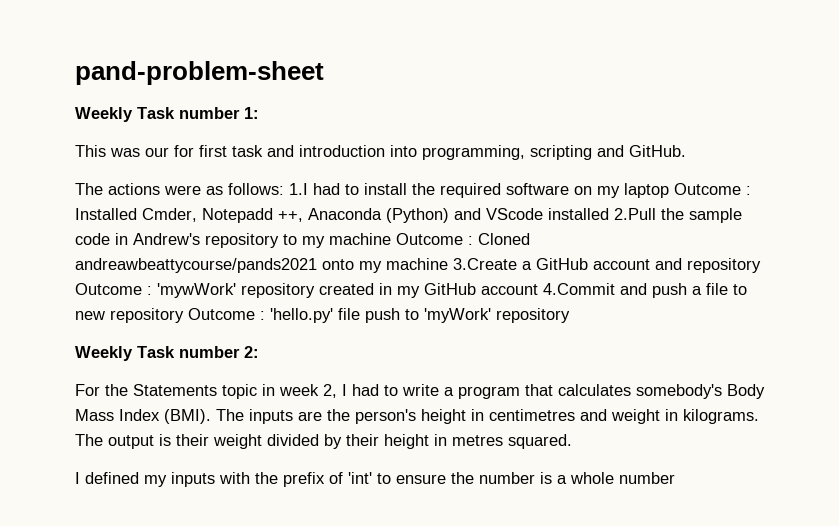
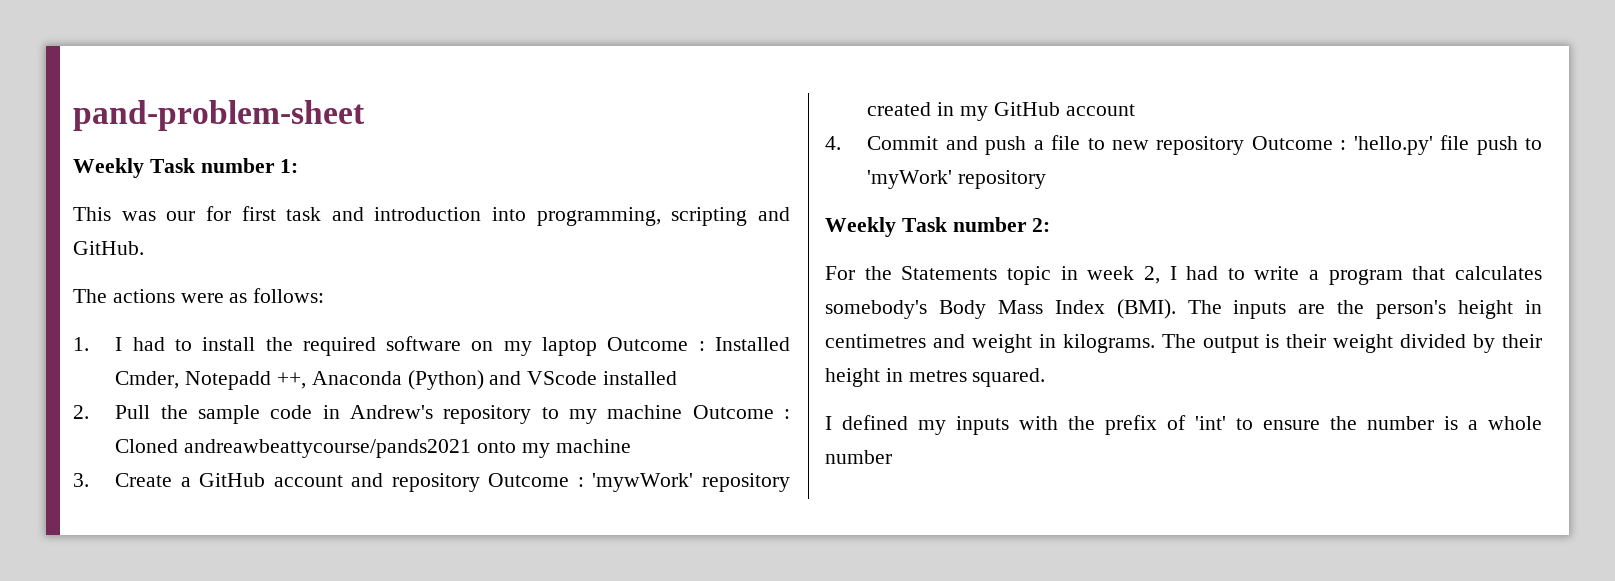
[289,183,308,195] 1.I -> [73,337,123,351] // 1. I
[614,208,656,220] 2.Pull -> [73,405,151,419] // 2. Pull
[453,258,517,270] 3.Create -> [73,473,173,487] // 3. Create
[543,283,615,295] 4.Commit -> [825,136,939,150] // 4. Commit

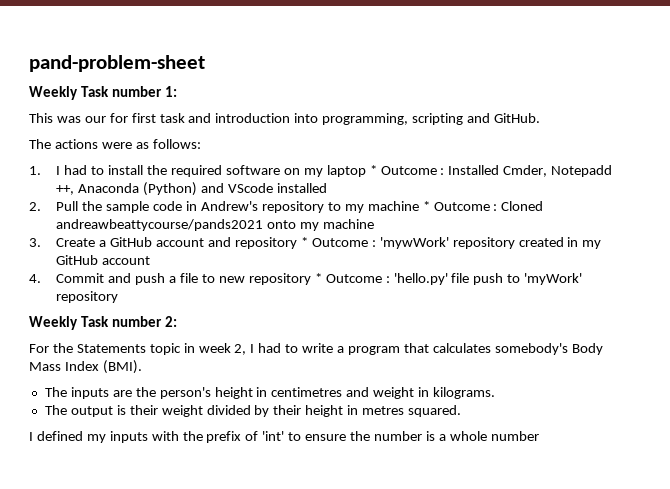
(598, 346) none -> [369,165,377,175] *
(683, 412) none -> [422,201,430,211] *
(480, 482) none -> [300,237,308,247] *
(1245, 145) none -> [314,273,322,283] *
(1176, 309) none -> (142, 367) //
(1155, 343) none -> (496, 393) //

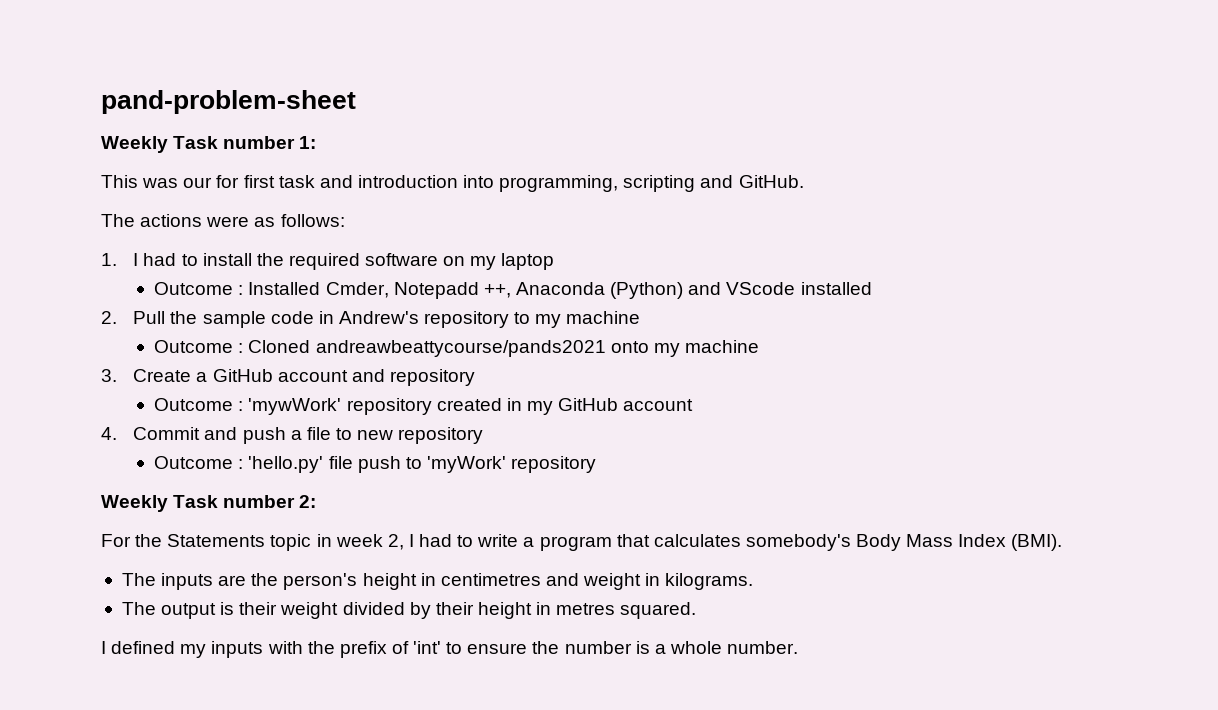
[369,165,377,175] * -> (555, 261) //
[422,201,430,211] * -> (641, 317) //
[300,237,308,247] * -> (475, 377) //
[314,273,322,283] * -> (484, 435) //
[490,431,539,441] number -> [727,641,799,654] number.

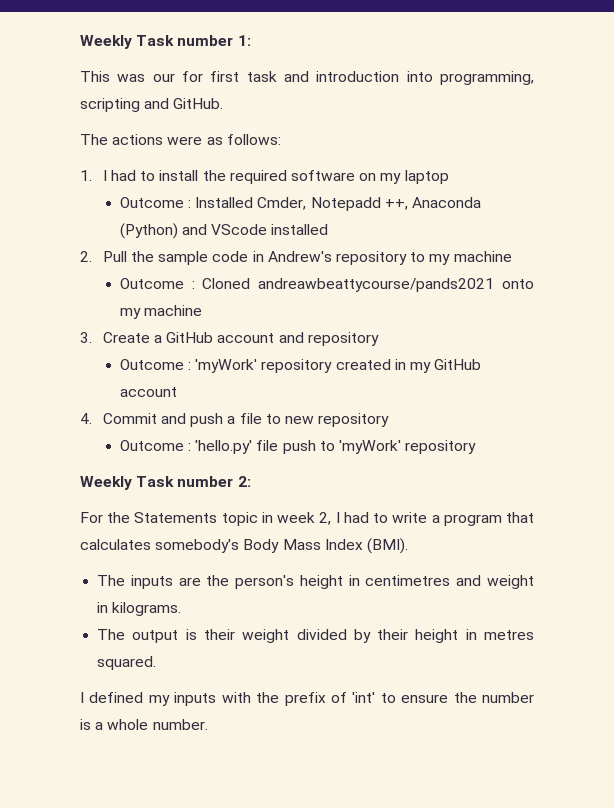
[101,90,356,114] pand-problem-sheet // -> (80, 42) none
[248,398,342,415] 'mywWork' -> [195,359,258,373] 'myWork'

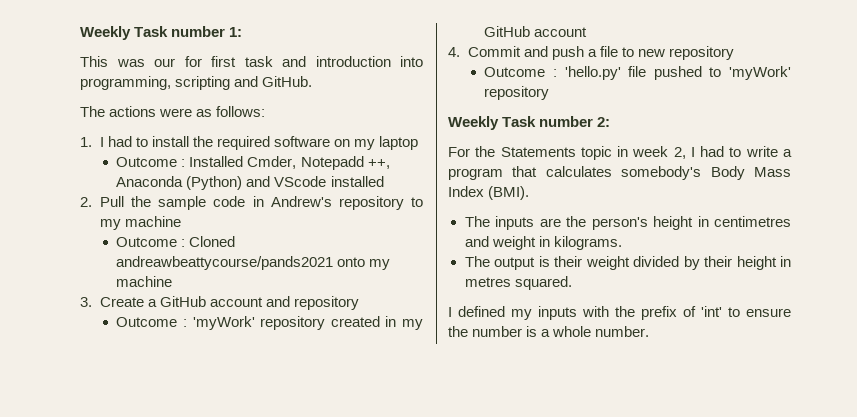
[282,440,316,454] push -> [653,66,702,80] pushed

